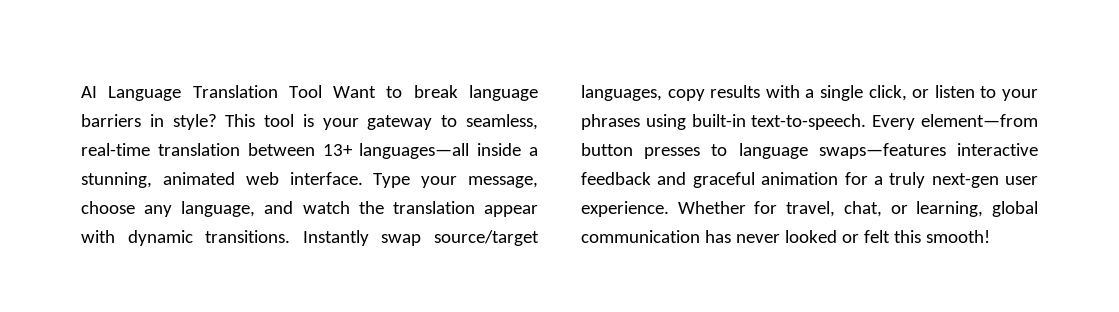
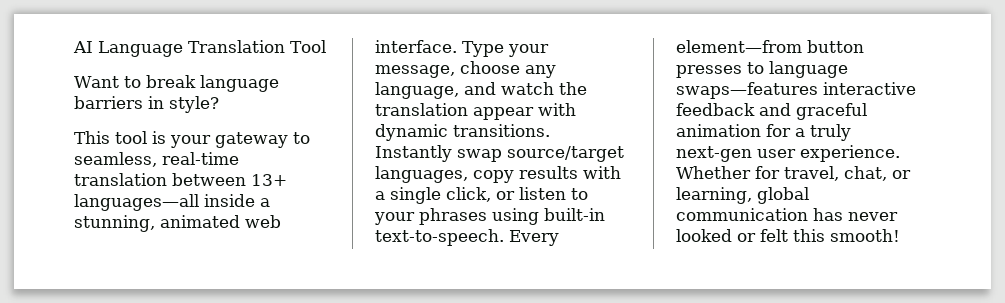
(322, 91) none -> (326, 46) //
(217, 122) none -> (219, 104) //

